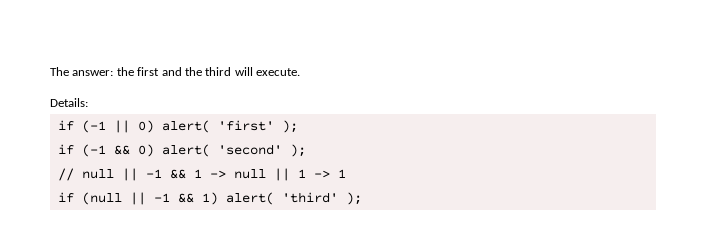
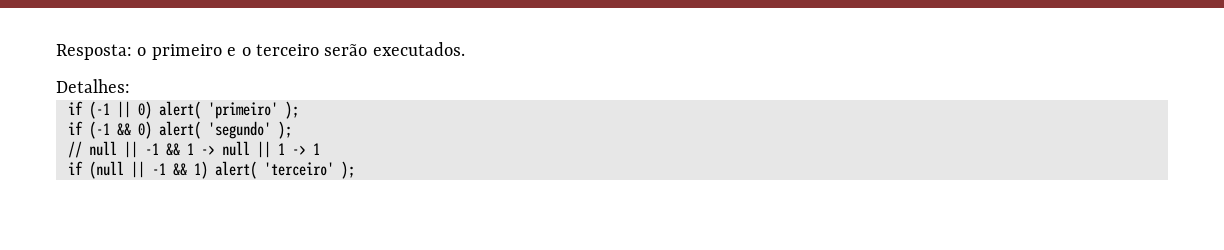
[50,67,300,76] [50,98,88,107] The answer: the first and the third will execute. // Details: -> [56,42,465,60] [56,79,130,93] Resposta: o primeiro e o terceiro serão executados. // Detalhes:
[217,120,274,131] 'first' -> [208,102,278,119] 'primeiro'
[217,144,282,155] 'second' -> [208,121,271,139] 'segundo'
[281,192,338,203] 'third' -> [264,162,334,176] 'terceiro'

